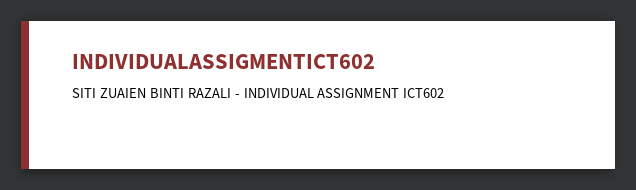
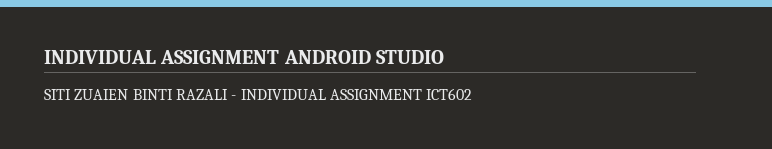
[72,54,375,69] INDIVIDUALASSIGMENTICT602 -> [44,50,445,64] INDIVIDUAL ASSIGNMENT ANDROID STUDIO

